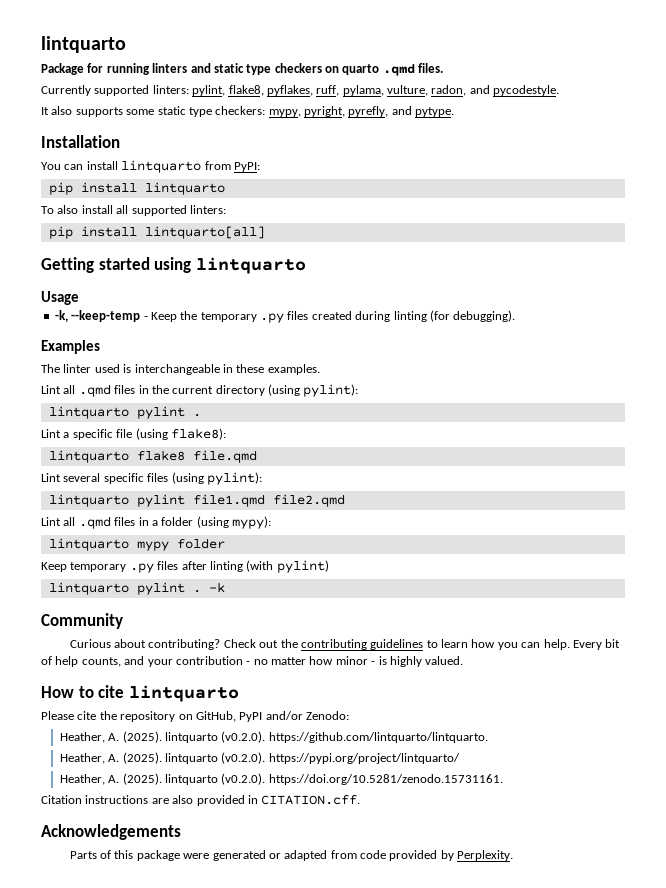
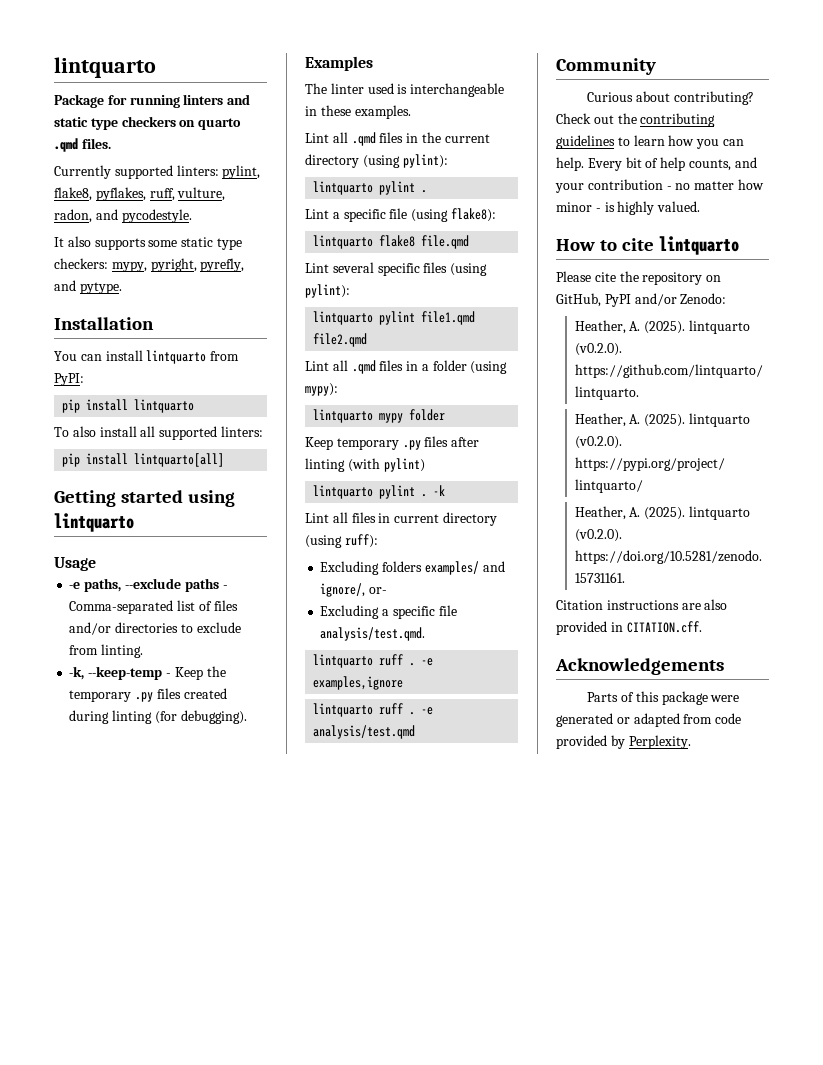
[342,85,384,96] pylama, -> (175, 194) none
(79, 298) none -> [69,578,228,592] [69,600,238,614] [69,622,241,635] [69,644,144,658] // -e paths, --exclude paths - Comma-separated list of files and/or directories to exclude from linting.
(225, 587) none -> [305,512,497,526] [305,534,378,548] [320,561,505,575] [320,583,388,597] [320,605,457,619] [320,627,426,641] [313,654,434,668] [313,676,404,690] [313,703,434,717] [313,725,416,739] // Lint all files in current directory (using ruff): // Excluding folders examples/ and ignore/, or- // Excluding a specific file analysis/test.qmd. // lintquarto ruff . -e examples,ignore // lintquarto ruff . -e analysis/test.qmd

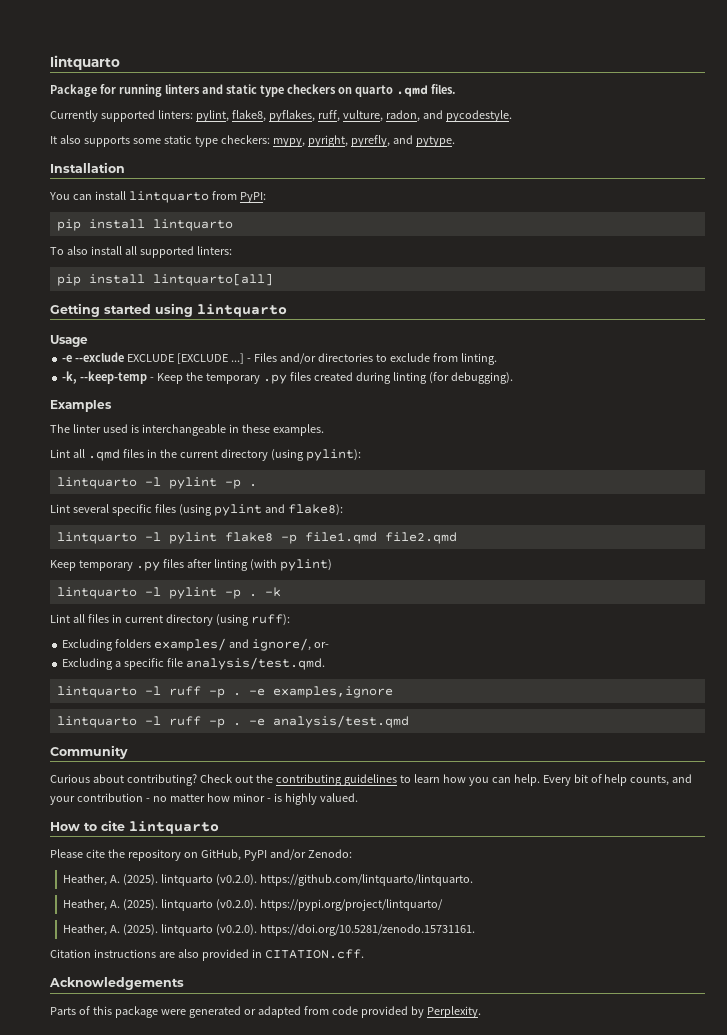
[84,578,228,592] [69,600,238,614] paths, --exclude paths - Comma-separated list of files -> [75,352,277,364] --exclude EXCLUDE [EXCLUDE ...] - Files
[379,181,428,195] [305,208,496,222] [313,235,470,249] pylint . // Lint a specific file (using flake8): // lintquarto flake8 file.qmd -> [144,477,257,489] -l pylint -p .
[305,284,350,298] [313,311,476,325] [313,333,368,347] [305,360,508,374] [305,383,338,396] [313,409,446,423] pylint): // lintquarto pylint file1.qmd file2.qmd // Lint all .qmd files in a folder (using mypy): // lintquarto mypy folder -> [213,504,343,516] [56,532,457,544] pylint and flake8): // lintquarto -l pylint flake8 -p file1.qmd file2.qmd
[379,485,416,499] pylint -> [144,587,241,599] -l pylint -p
[379,654,404,666] ruff -> [144,686,225,698] -l ruff -p
[379,703,404,715] ruff -> [144,716,225,728] -l ruff -p

